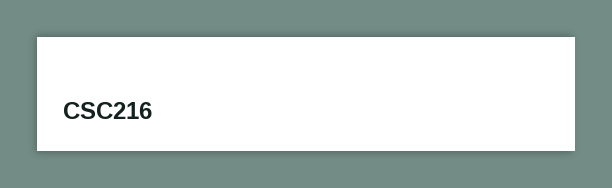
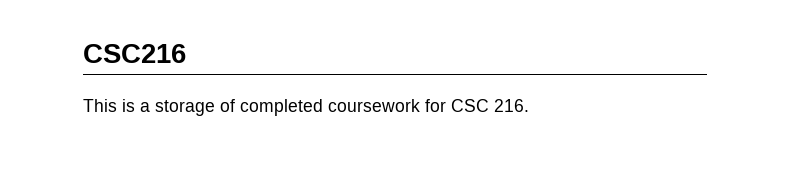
(152, 110) none -> [83,99,529,116] // This is a storage of completed coursework for CSC 216.

